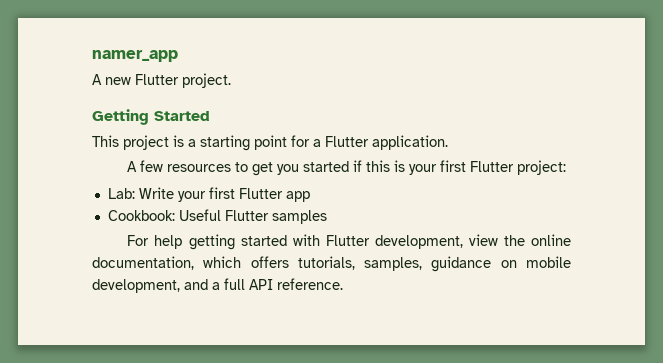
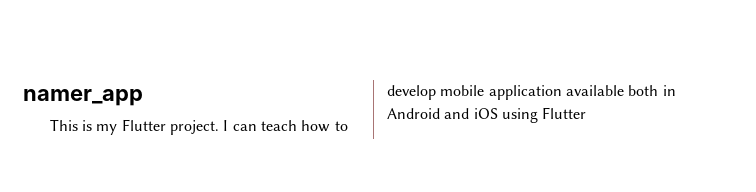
[92,74,131,85] A new -> [49,119,118,135] This is my
[92,109,210,125] [92,135,448,151] [127,160,567,176] [107,187,310,202] [107,209,327,224] [127,234,571,250] [92,256,571,272] [92,278,343,293] // Getting Started // This project is a starting point for a Flutter application. // A few resources to get you started if this is your first Flutter project: // Lab: Write your first Flutter app // Cookbook: Useful Flutter samples // For help getting started with Flutter development, view the online documentation, which offers tutorials, samples, guidance on mobile development, and a full API reference. -> [223,120,348,132] [387,85,676,100] [387,107,587,123] I can teach how to develop mobile application available both in Android and iOS using Flutter

